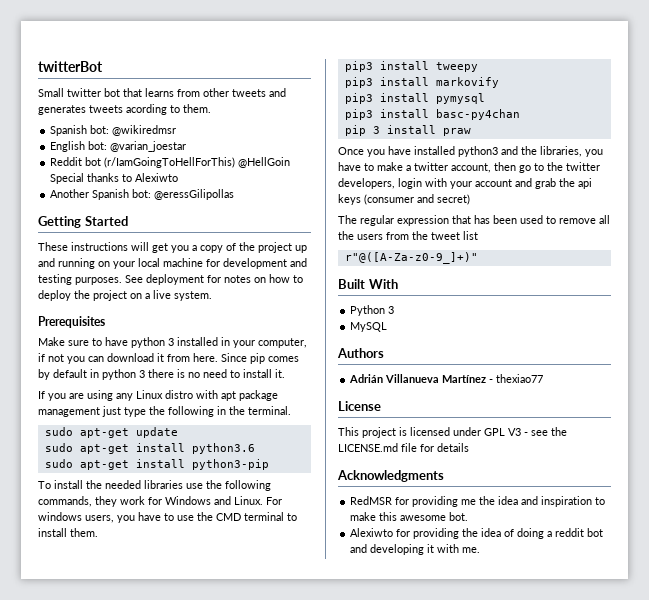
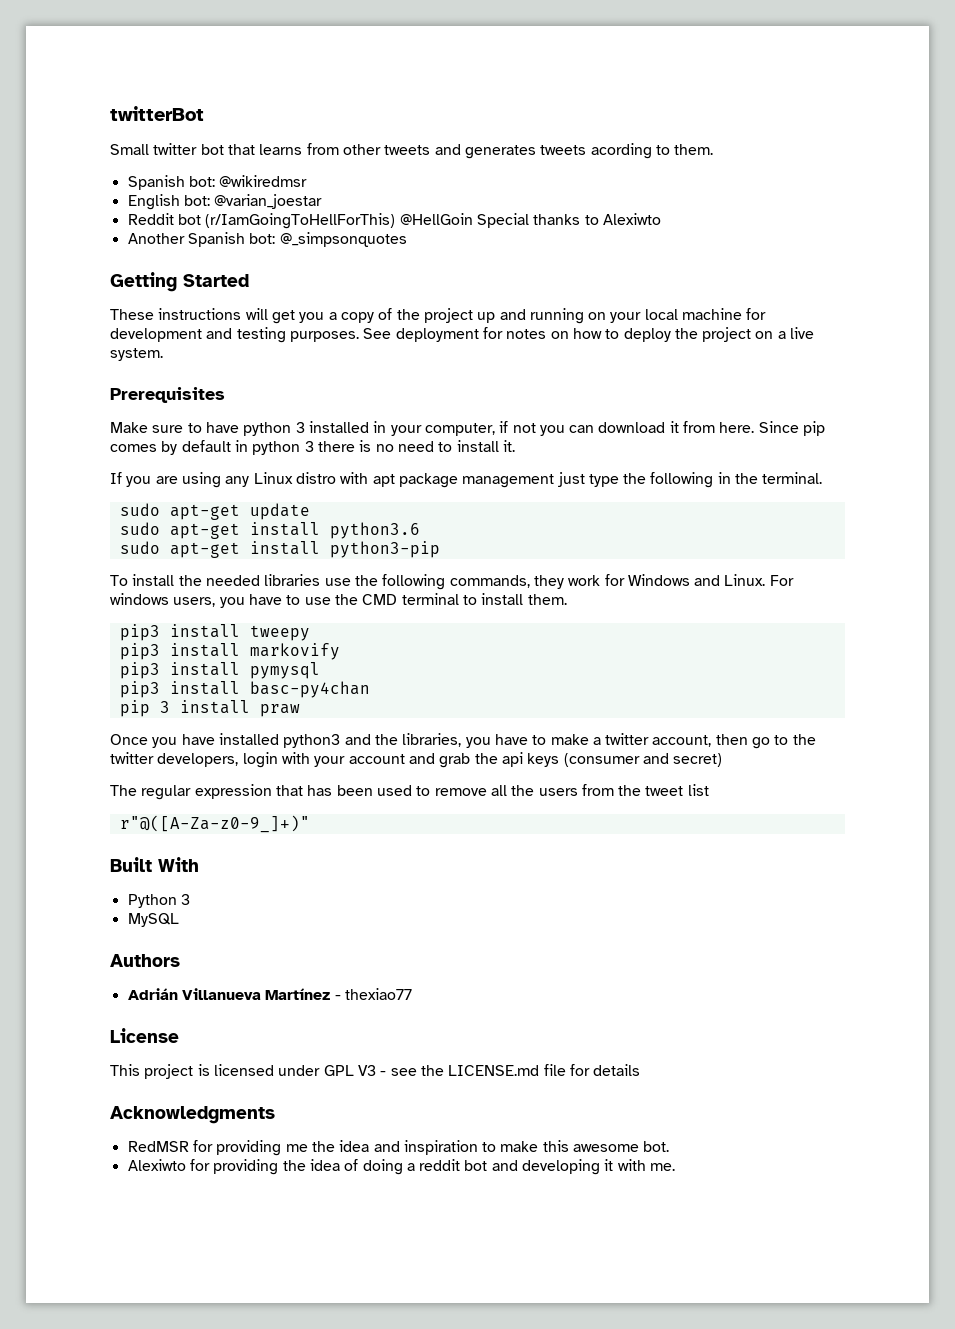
[154,189,235,200] @eressGilipollas -> [279,232,407,247] @_simpsonquotes

